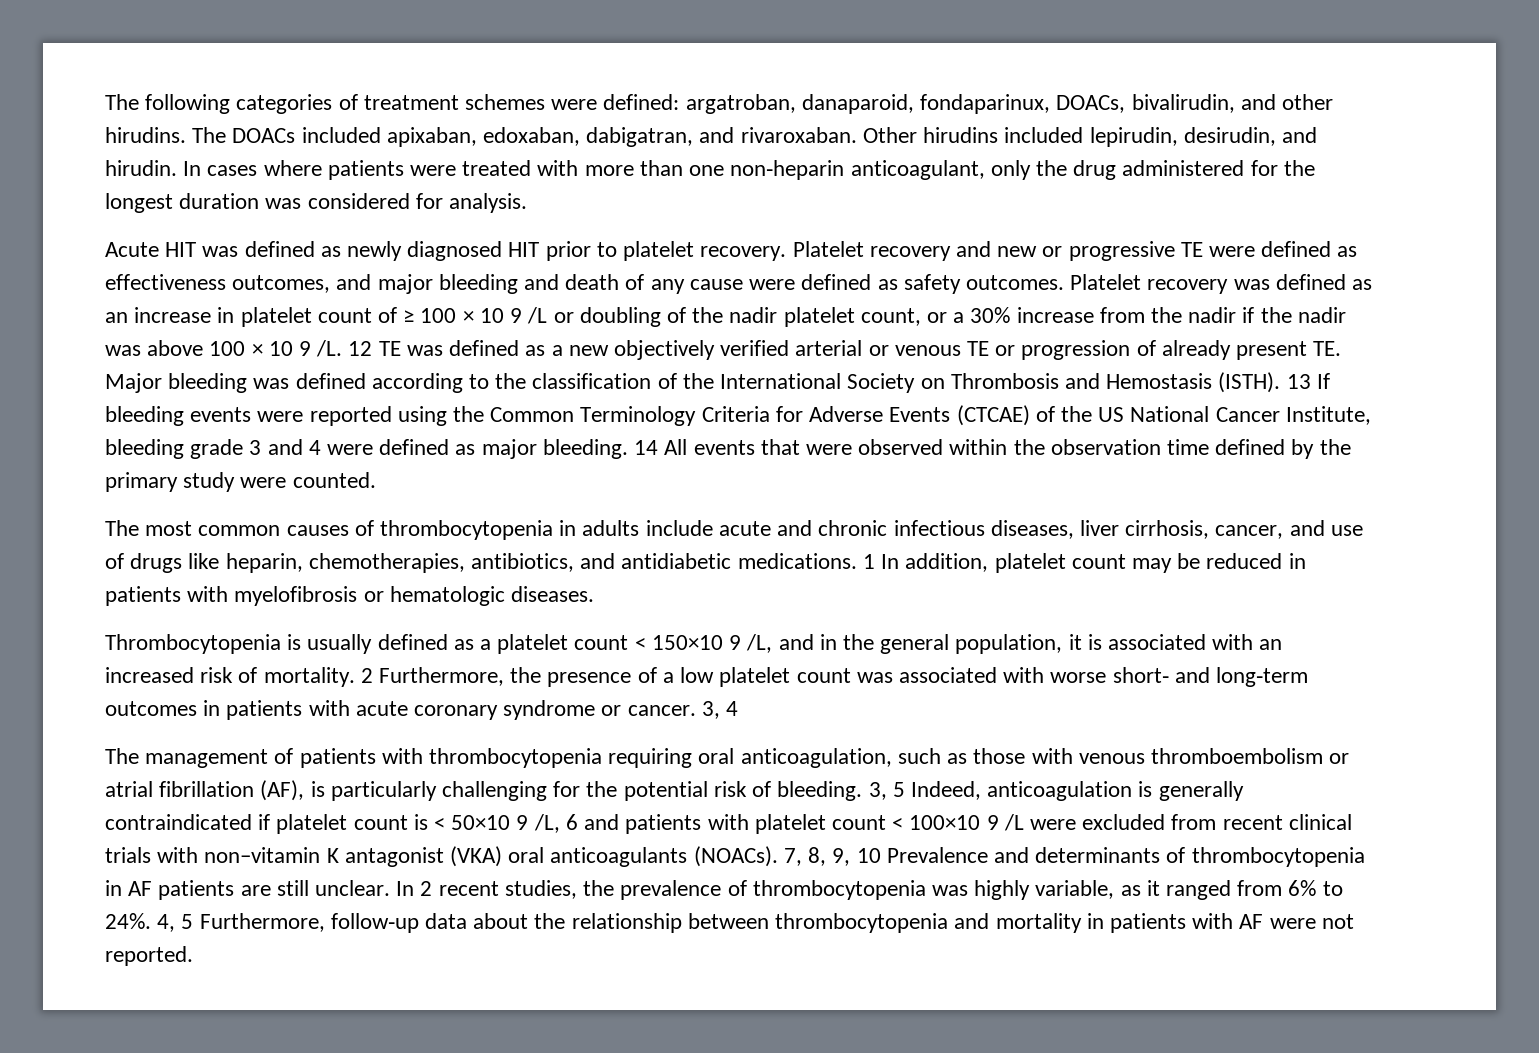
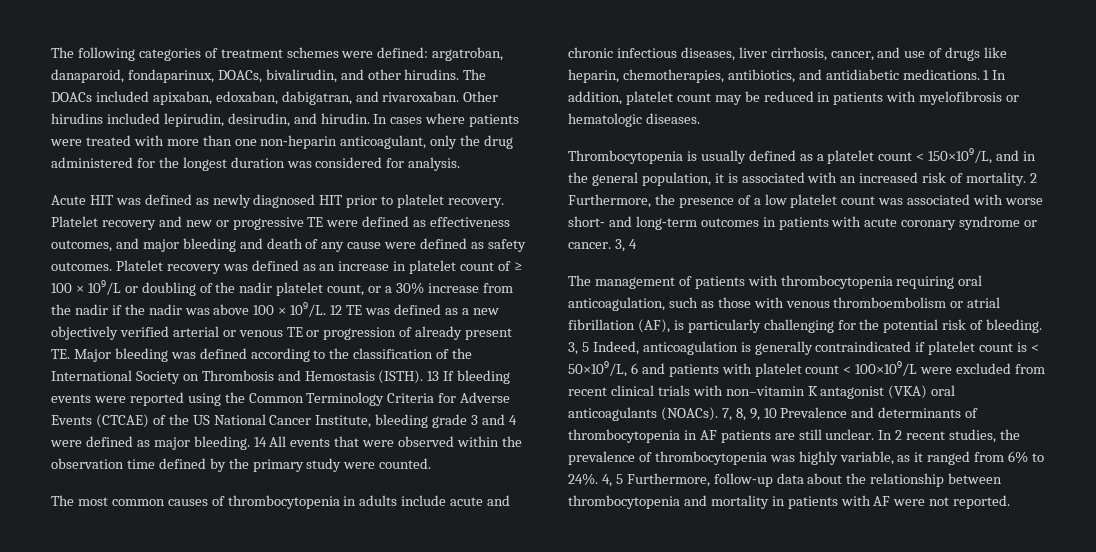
[479,307,548,324] 10 9 /L -> [87,280,121,295] 10⁹/L
[268,340,343,357] 10 9 /L. -> [290,302,327,317] 10⁹/L.
[651,634,773,653] 150×10 9 /L, -> [928,148,993,164] 150×10⁹/L,
[451,814,560,833] 50×10 9 /L, -> [568,361,627,377] 50×10⁹/L,
[909,814,1024,831] 100×10 9 /L -> [855,361,918,376] 100×10⁹/L

